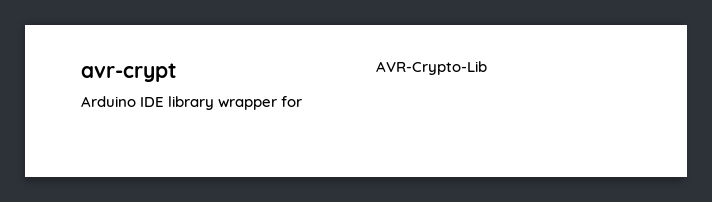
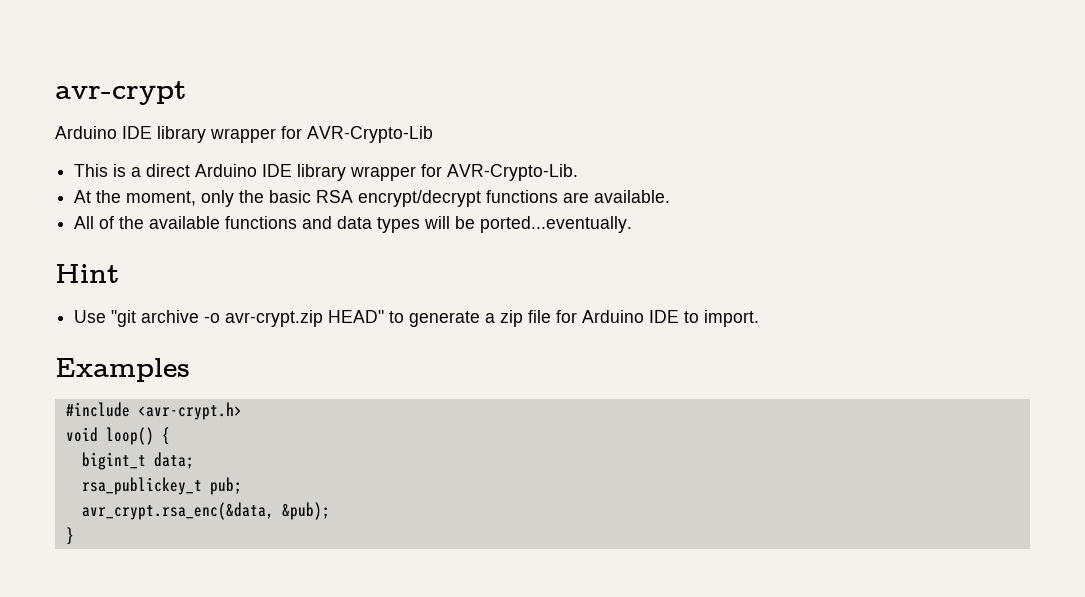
(487, 68) none -> [74,164,579,181] [74,190,671,207] [74,216,633,233] [55,264,120,283] [74,310,760,327] [55,358,190,382] [65,402,242,420] [65,427,170,445] [81,452,194,470] [81,477,242,495] [81,502,330,520] [65,527,74,545] // This is a direct Arduino IDE library wrapper for AVR-Crypto-Lib. // At the moment, only the basic RSA encrypt/decrypt functions are available. // All of the available functions and data types will be ported...eventually. // Hint // Use "git archive -o avr-crypt.zip HEAD" to generate a zip file for Arduino IDE to import. // Examples // #include <avr-crypt.h> // void loop() { // bigint_t data; // rsa_publickey_t pub; // avr_crypt.rsa_enc(&data, &pub); // }

